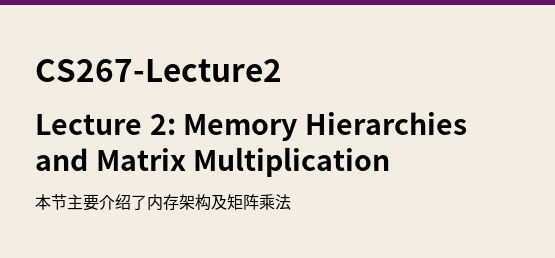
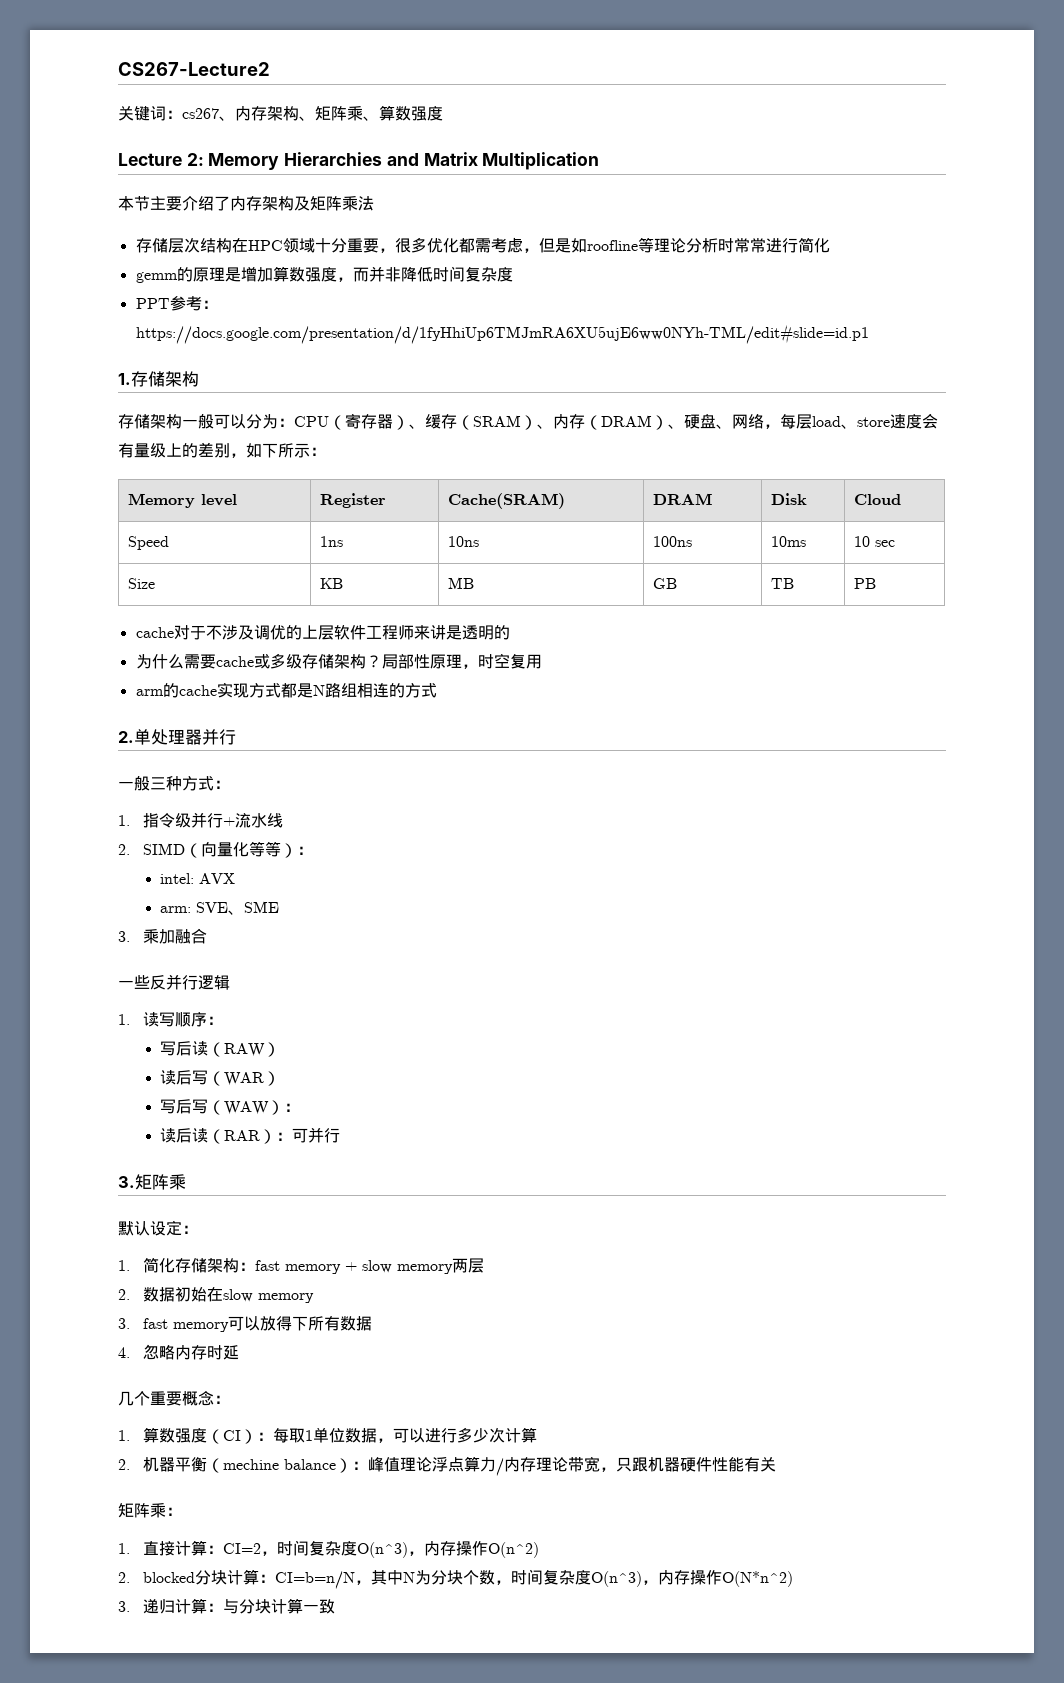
(282, 70) none -> [118,105,443,121] // 关键词：cs267、内存架构、矩阵乘、算数强度
(291, 202) none -> [135,237,830,253] [135,266,513,283] [135,296,218,311] [135,324,869,344] [118,371,199,387] [118,413,938,430] [118,442,326,458] [127,493,237,508] [319,493,386,508] [447,493,565,509] [652,493,712,505] [770,493,807,505] [853,494,901,505] [127,536,169,550] [319,536,343,547] [447,536,479,547] [652,536,692,547] [770,536,806,547] [853,536,895,547] [127,578,155,589] [319,578,343,589] [447,577,474,589] [652,578,677,589] [770,578,794,589] [853,578,876,589] [135,624,510,640] [135,653,542,669] [135,682,437,698] [118,729,236,745] [118,775,230,791] [118,812,283,828] [118,841,313,858] [160,873,236,884] [160,901,280,915] [118,928,207,944] [118,974,230,990] [118,1012,223,1027] [160,1041,281,1057] [160,1070,281,1086] [160,1099,301,1115] [160,1127,341,1144] [118,1174,186,1190] [118,1220,198,1236] [118,1257,484,1274] [118,1287,314,1303] [118,1316,372,1332] [118,1344,239,1360] [118,1390,230,1406] [118,1427,537,1444] [118,1456,776,1476] [118,1503,182,1518] [118,1540,539,1558] [118,1569,793,1589] [118,1598,335,1614] // 存储层次结构在HPC领域十分重要，很多优化都需考虑，但是如roofline等理论分析时常常进行简化 // gemm的原理是增加算数强度，而并非降低时间复杂度 // PPT参考：https://docs.google.com/presentation/d/1fyHhiUp6TMJmRA6XU5ujE6ww0NYh-TML/edit#slide=id.p1 // 1.存储架构 // 存储架构一般可以分为：CPU（寄存器）、缓存（SRAM）、内存（DRAM）、硬盘、网络，每层load、store速度会有量级上的差别，如下所示： // Memory level | Register | Cache(SRAM) | DRAM | Disk | Cloud // Speed | 1ns | 10ns | 100ns | 10ms | 10 sec // Size | KB | MB | GB | TB | PB // cache对于不涉及调优的上层软件工程师来讲是透明的 // 为什么需要cache或多级存储架构？局部性原理，时空复用 // arm的cache实现方式都是N路组相连的方式 // 2.单处理器并行 // 一般三种方式： // 1.指令级并行+流水线 // 2. SIMD（向量化等等）： // intel: AVX // arm: SVE、SME // 3.乘加融合 // 一些反并行逻辑 // 1.读写顺序： // 写后读（RAW） // 读后写（WAR） // 写后写（WAW）： // 读后读（RAR）：可并行 // 3.矩阵乘 // 默认设定： // 1.简化存储架构：fast memory + slow memory两层 // 2.数据初始在slow memory // 3. fast memory可以放得下所有数据 // 4.忽略内存时延 // 几个重要概念： // 1.算数强度（CI）：每取1单位数据，可以进行多少次计算 // 2.机器平衡（mechine balance）：峰值理论浮点算力/内存理论带宽，只跟机器硬件性能有关 // 矩阵乘： // 1.直接计算：CI=2，时间复杂度O(n^3)，内存操作O(n^2) // 2. blocked分块计算：CI=b=n/N，其中N为分块个数，时间复杂度O(n^3)，内存操作O(N*n^2) // 3.递归计算：与分块计算一致

